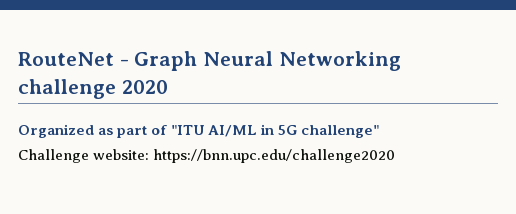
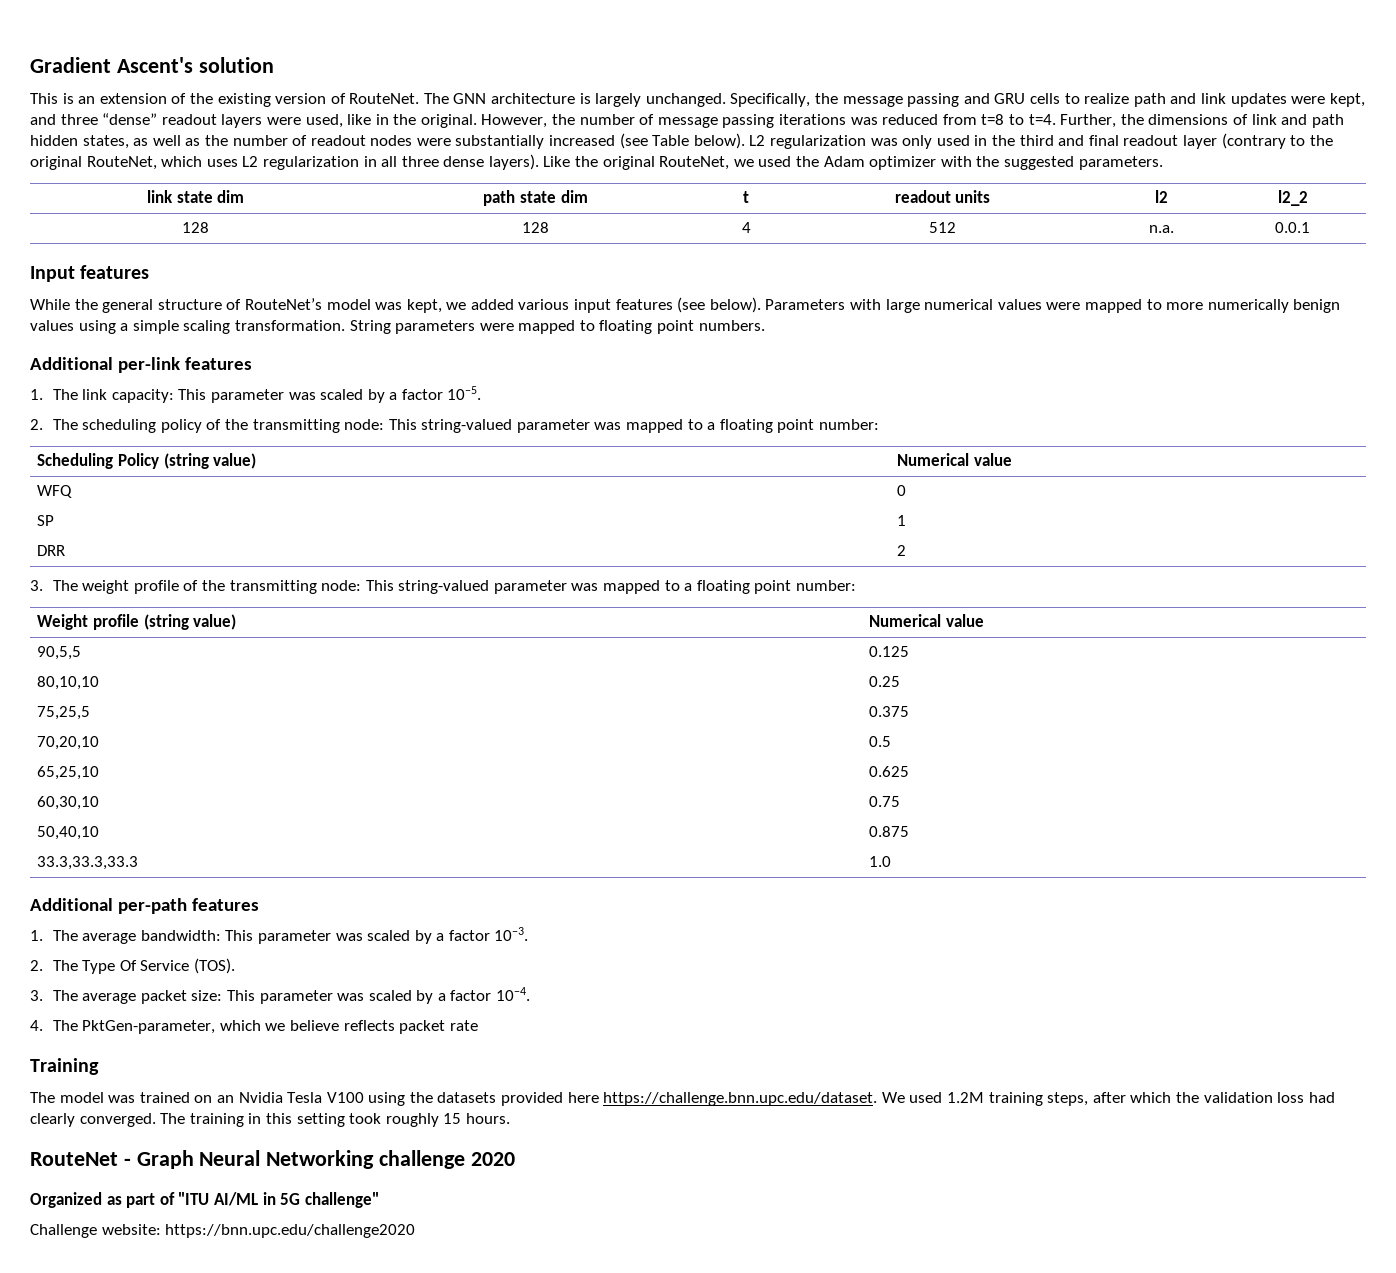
(18, 59) none -> [30,57,274,73] [30,93,1365,107] [30,113,1344,128] [30,133,1333,149] [30,154,1163,170] [146,190,245,203] [483,190,588,206] [743,191,749,203] [894,190,991,203] [1155,190,1168,203] [1277,190,1308,206] [182,222,209,233] [522,222,549,233] [741,222,751,233] [929,222,956,233] [1149,225,1174,233] [1275,222,1310,233] [30,265,150,282] [30,297,1341,313] [30,320,765,334] [30,357,252,373] [30,386,482,403] [30,419,880,433] [37,453,257,469] [897,453,1013,466] [37,485,73,498] [897,485,907,496] [37,515,55,526] [897,515,907,526] [37,545,66,556] [897,545,907,556] [30,580,857,594] [37,614,237,630] [869,614,985,627] [37,646,82,660] [869,646,910,657] [37,676,100,690] [869,676,901,687] [37,706,91,720] [869,706,910,717] [37,736,100,750] [869,736,892,747] [37,766,100,780] [869,766,910,777] [37,796,100,810] [869,796,901,807] [37,826,100,840] [869,826,910,837] [37,856,139,870] [869,856,892,867] [30,898,259,914] [30,927,529,944] [30,958,235,974] [30,987,531,1004] [30,1020,478,1034] [30,1058,99,1075] [30,1092,1335,1106] [30,1113,510,1127] Gradient Ascent's solution // This is an extension of the existing version of RouteNet. The GNN architecture is largely unchanged. Specifically, the message passing and GRU cells to realize path and link updates were kept, and three “dense” readout layers were used, like in the original. However, the number of message passing iterations was reduced from t=8 to t=4. Further, the dimensions of link and path hidden states, as well as the number of readout nodes were substantially increased (see Table below). L2 regularization was only used in the third and final readout layer (contrary to the original RouteNet, which uses L2 regularization in all three dense layers). Like the original RouteNet, we used the Adam optimizer with the suggested parameters. // link state dim | path state dim | t | readout units | l2 | l2_2 // 128 | 128 | 4 | 512 | n.a. | 0.0.1 // Input features // While the general structure of RouteNet’s model was kept, we added various input features (see below). Parameters with large numerical values were mapped to more numerically benign values using a simple scaling transformation. String parameters were mapped to floating point numbers. // Additional per-link features // 1. The link capacity: This parameter was scaled by a factor 10−5. // 2. The scheduling policy of the transmitting node: This string-valued parameter was mapped to a floating point number: // Scheduling Policy (string value) | Numerical value // WFQ | 0 // SP | 1 // DRR | 2 // 3. The weight profile of the transmitting node: This string-valued parameter was mapped to a floating point number: // Weight profile (string value) | Numerical value // 90,5,5 | 0.125 // 80,10,10 | 0.25 // 75,25,5 | 0.375 // 70,20,10 | 0.5 // 65,25,10 | 0.625 // 60,30,10 | 0.75 // 50,40,10 | 0.875 // 33.3,33.3,33.3 | 1.0 // Additional per-path features // 1. The average bandwidth: This parameter was scaled by a factor 10−3. // 2. The Type Of Service (TOS). // 3. The average packet size: This parameter was scaled by a factor 10−4. // 4. The PktGen-parameter, which we believe reflects packet rate // Training // The model was trained on an Nvidia Tesla V100 using the datasets provided here https://challenge.bnn.upc.edu/dataset. We used 1.2M training steps, after which the validation loss had clearly converged. The training in this setting took roughly 15 hours. //

